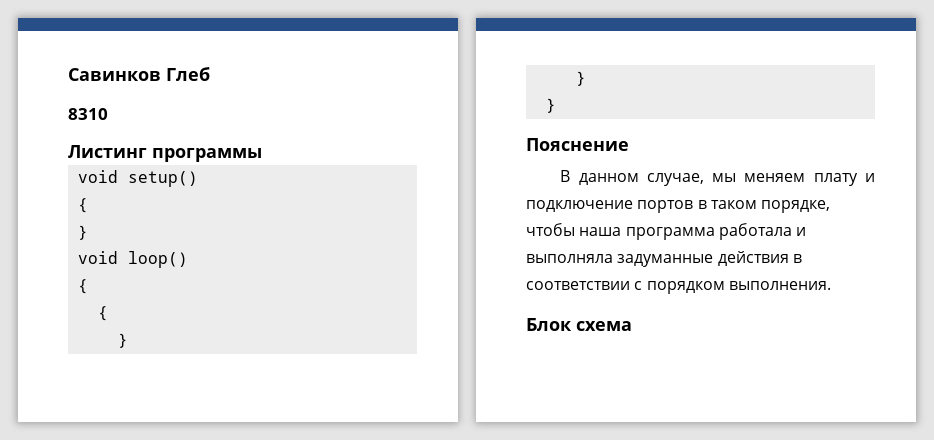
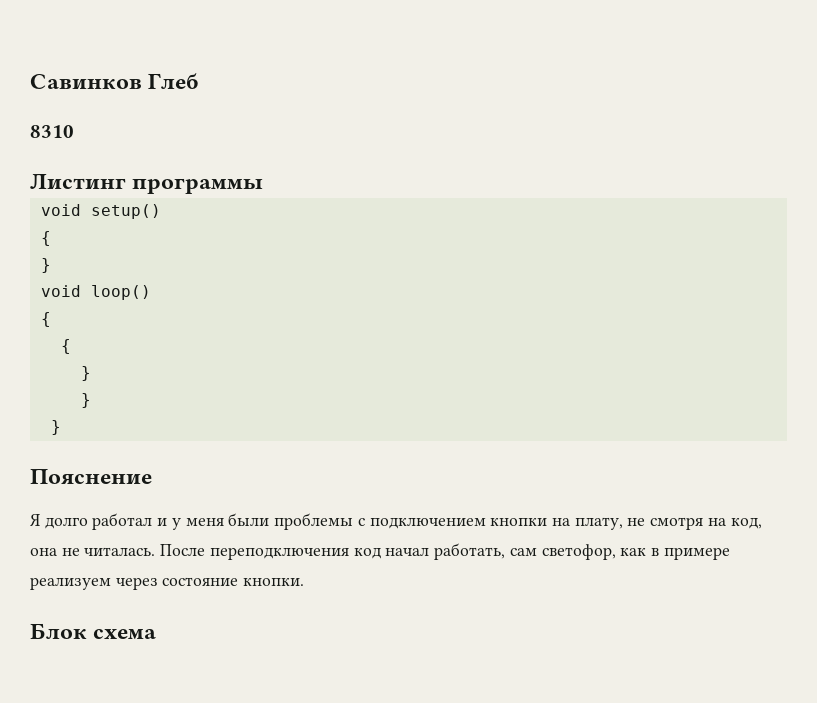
[560,170,875,186] [526,200,831,213] [526,223,807,240] [526,251,802,267] [526,281,831,294] В данном случае, мы меняем плату и подключение портов в таком порядке, чтобы наша программа работала и выполняла задуманные действия в соответствии с порядком выполнения. -> [30,513,762,530] [30,543,730,560] [30,577,305,590] Я долго работал и у меня были проблемы с подключением кнопки на плату, не смотря на код, она не читалась. После переподключения код начал работать, сам светофор, как в примере реализуем через состояние кнопки.

